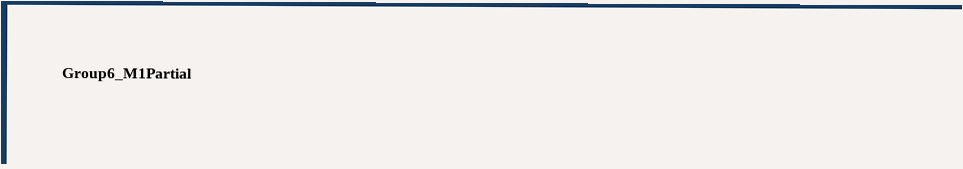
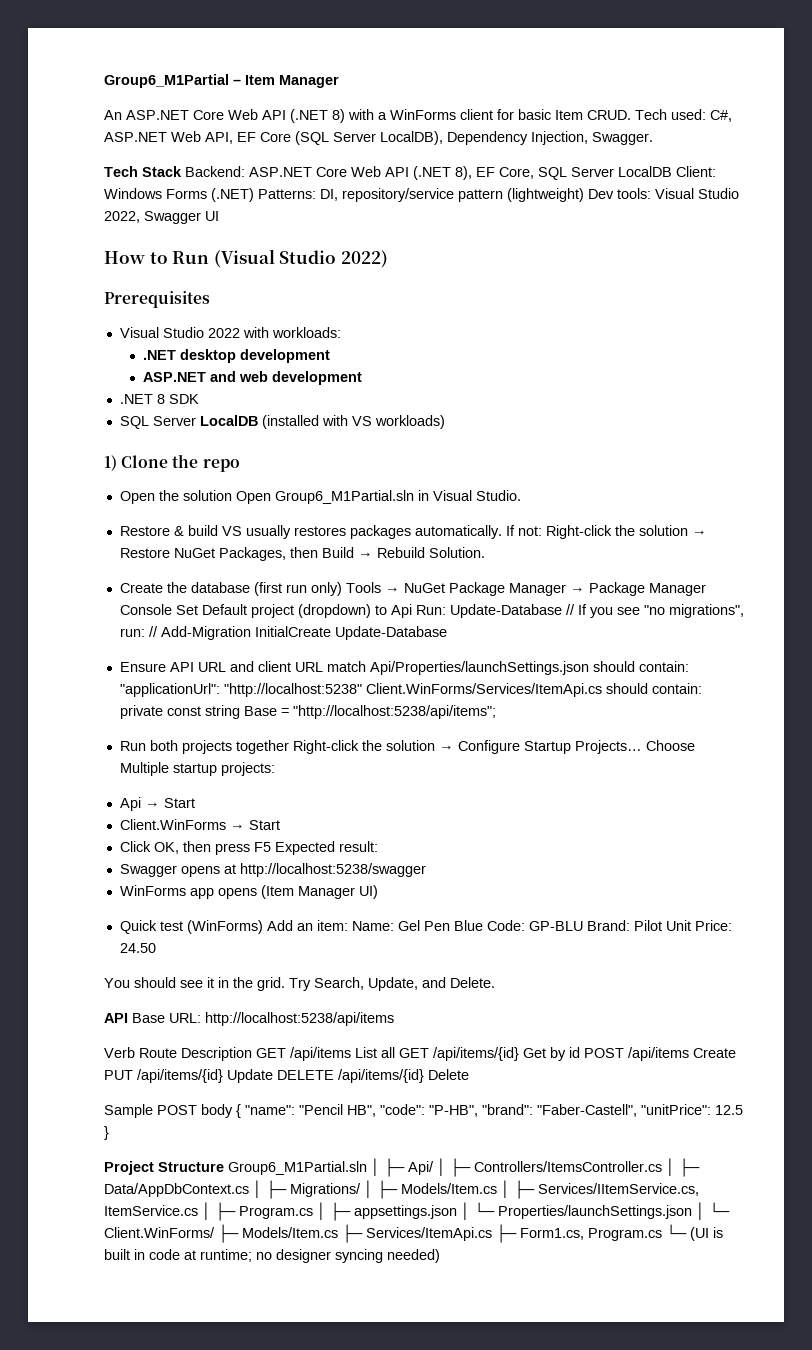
(193, 75) none -> [233,75,339,88] [104,109,732,123] [104,131,653,145] [104,166,716,180] [104,188,739,202] [104,211,219,224] [104,249,388,268] [104,291,210,308] [119,327,341,338] [143,349,331,363] [143,371,363,385] [119,394,199,404] [119,415,445,429] [104,454,240,472] [119,490,521,504] [119,525,707,539] [119,547,485,561] [119,582,706,596] [119,604,744,618] [119,626,447,640] [119,661,689,675] [119,683,702,697] [119,705,496,719] [119,740,695,754] [119,762,275,776] [119,797,195,811] [119,819,280,830] [119,841,378,855] [119,863,426,877] [119,885,378,899] [119,920,732,934] [119,943,156,953] [104,977,495,991] [104,1012,394,1026] [104,1047,736,1061] [104,1069,469,1083] [104,1104,743,1118] [104,1126,109,1140] [104,1158,700,1177] [104,1180,699,1199] [104,1202,730,1221] [104,1224,723,1243] [104,1249,440,1263] – Item Manager // An ASP.NET Core Web API (.NET 8) with a WinForms client for basic Item CRUD. Tech used: C#, ASP.NET Web API, EF Core (SQL Server LocalDB), Dependency Injection, Swagger. // Tech Stack Backend: ASP.NET Core Web API (.NET 8), EF Core, SQL Server LocalDB Client: Windows Forms (.NET) Patterns: DI, repository/service pattern (lightweight) Dev tools: Visual Studio 2022, Swagger UI // How to Run (Visual Studio 2022) // Prerequisites // Visual Studio 2022 with workloads: // .NET desktop development // ASP.NET and web development // .NET 8 SDK // SQL Server LocalDB (installed with VS workloads) // 1) Clone the repo // Open the solution Open Group6_M1Partial.sln in Visual Studio. // Restore & build VS usually restores packages automatically. If not: Right-click the solution → Restore NuGet Packages, then Build → Rebuild Solution. // Create the database (first run only) Tools → NuGet Package Manager → Package Manager Console Set Default project (dropdown) to Api Run: Update-Database // If you see "no migrations", run: // Add-Migration InitialCreate Update-Database // Ensure API URL and client URL match Api/Properties/launchSettings.json should contain: "applicationUrl": "http://localhost:5238" Client.WinForms/Services/ItemApi.cs should contain: private const string Base = "http://localhost:5238/api/items"; // Run both projects together Right-click the solution → Configure Startup Projects… Choose Multiple startup projects: // Api → Start // Client.WinForms → Start // Click OK, then press F5 Expected result: // Swagger opens at http://localhost:5238/swagger // WinForms app opens (Item Manager UI) // Quick test (WinForms) Add an item: Name: Gel Pen Blue Code: GP-BLU Brand: Pilot Unit Price: 24.50 // You should see it in the grid. Try Search, Update, and Delete. // API Base URL: http://localhost:5238/api/items // Verb Route Description GET /api/items List all GET /api/items/{id} Get by id POST /api/items Create PUT /api/items/{id} Update DELETE /api/items/{id} Delete // Sample POST body { "name": "Pencil HB", "code": "P-HB", "brand": "Faber-Castell", "unitPrice": 12.5 } // Project Structure Group6_M1Partial.sln │ ├─ Api/ │ ├─ Controllers/ItemsController.cs │ ├─ Data/AppDbContext.cs │ ├─ Migrations/ │ ├─ Models/Item.cs │ ├─ Services/IItemService.cs, ItemService.cs │ ├─ Program.cs │ ├─ appsettings.json │ └─ Properties/launchSettings.json │ └─ Client.WinForms/ ├─ Models/Item.cs ├─ Services/ItemApi.cs ├─ Form1.cs, Program.cs └─ (UI is built in code at runtime; no designer syncing needed)

